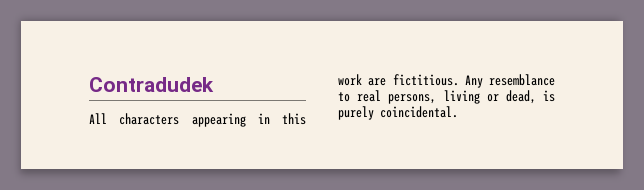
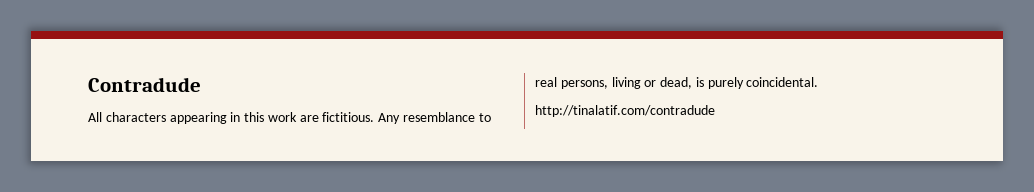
[89,77,214,92] Contradudek -> [88,77,201,92] Contradude
(458, 112) none -> [535,105,715,117] // http://tinalatif.com/contradude

